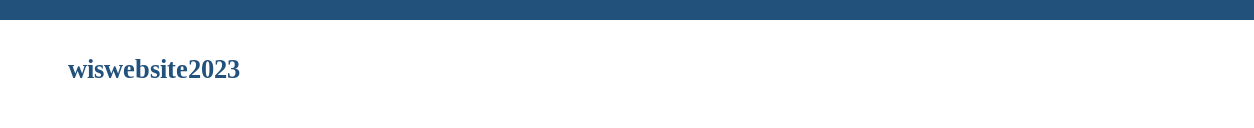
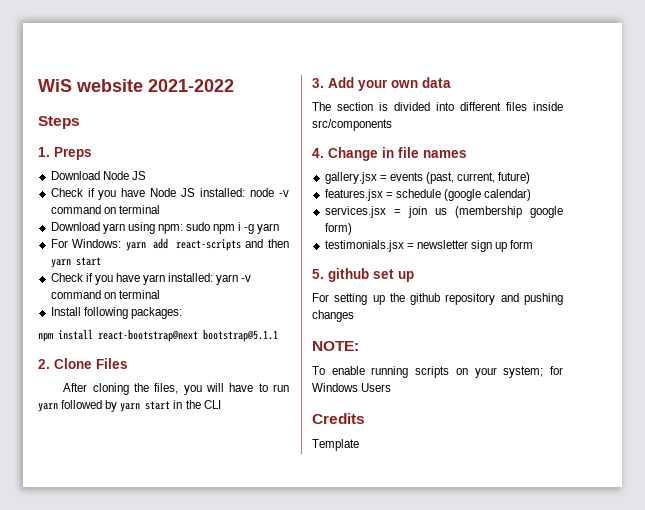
[68,59,240,78] wiswebsite2023 -> [38,79,234,92] [38,116,80,129] [38,147,92,160] [50,171,146,180] [50,188,289,200] [50,205,160,214] [50,222,280,234] [50,238,289,251] [50,257,101,268] [50,273,252,285] [50,290,160,299] [50,307,182,319] [38,329,278,342] [38,358,128,369] [63,383,289,395] [38,400,221,412] [312,77,451,91] [312,102,563,111] [312,119,392,131] [312,147,467,161] [324,172,531,184] [324,189,532,201] [324,206,563,218] [324,223,352,235] [324,240,534,252] [312,268,414,282] [312,293,563,305] [312,310,354,322] [312,341,359,351] [312,366,563,378] [312,383,392,392] [312,413,365,424] [312,439,359,451] WiS website 2021-2022 // Steps // 1. Preps // Download Node JS // Check if you have Node JS installed: node -v command on terminal // Download yarn using npm: sudo npm i -g yarn // For Windows: yarn add react-scripts and then yarn start // Check if you have yarn installed: yarn -v command on terminal // Install following packages: // npm install react-bootstrap@next bootstrap@5.1.1 // 2. Clone Files // After cloning the files, you will have to run yarn followed by yarn start in the CLI // 3. Add your own data // The section is divided into different files inside src/components // 4. Change in file names // gallery.jsx = events (past, current, future) // features.jsx = schedule (google calendar) // services.jsx = join us (membership google form) // testimonials.jsx = newsletter sign up form // 5. github set up // For setting up the github repository and pushing changes // NOTE: // To enable running scripts on your system; for Windows Users // Credits // Template

